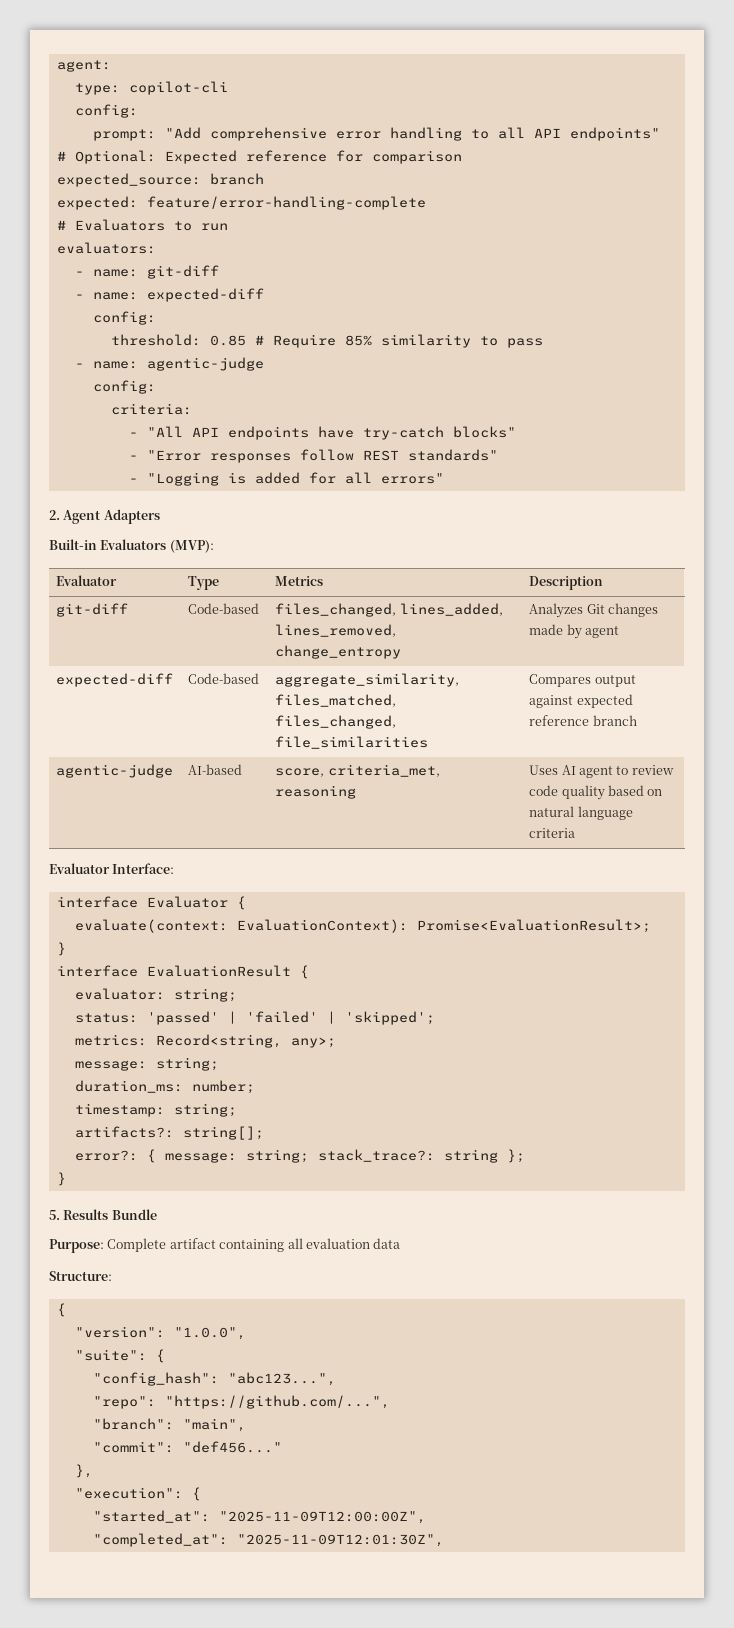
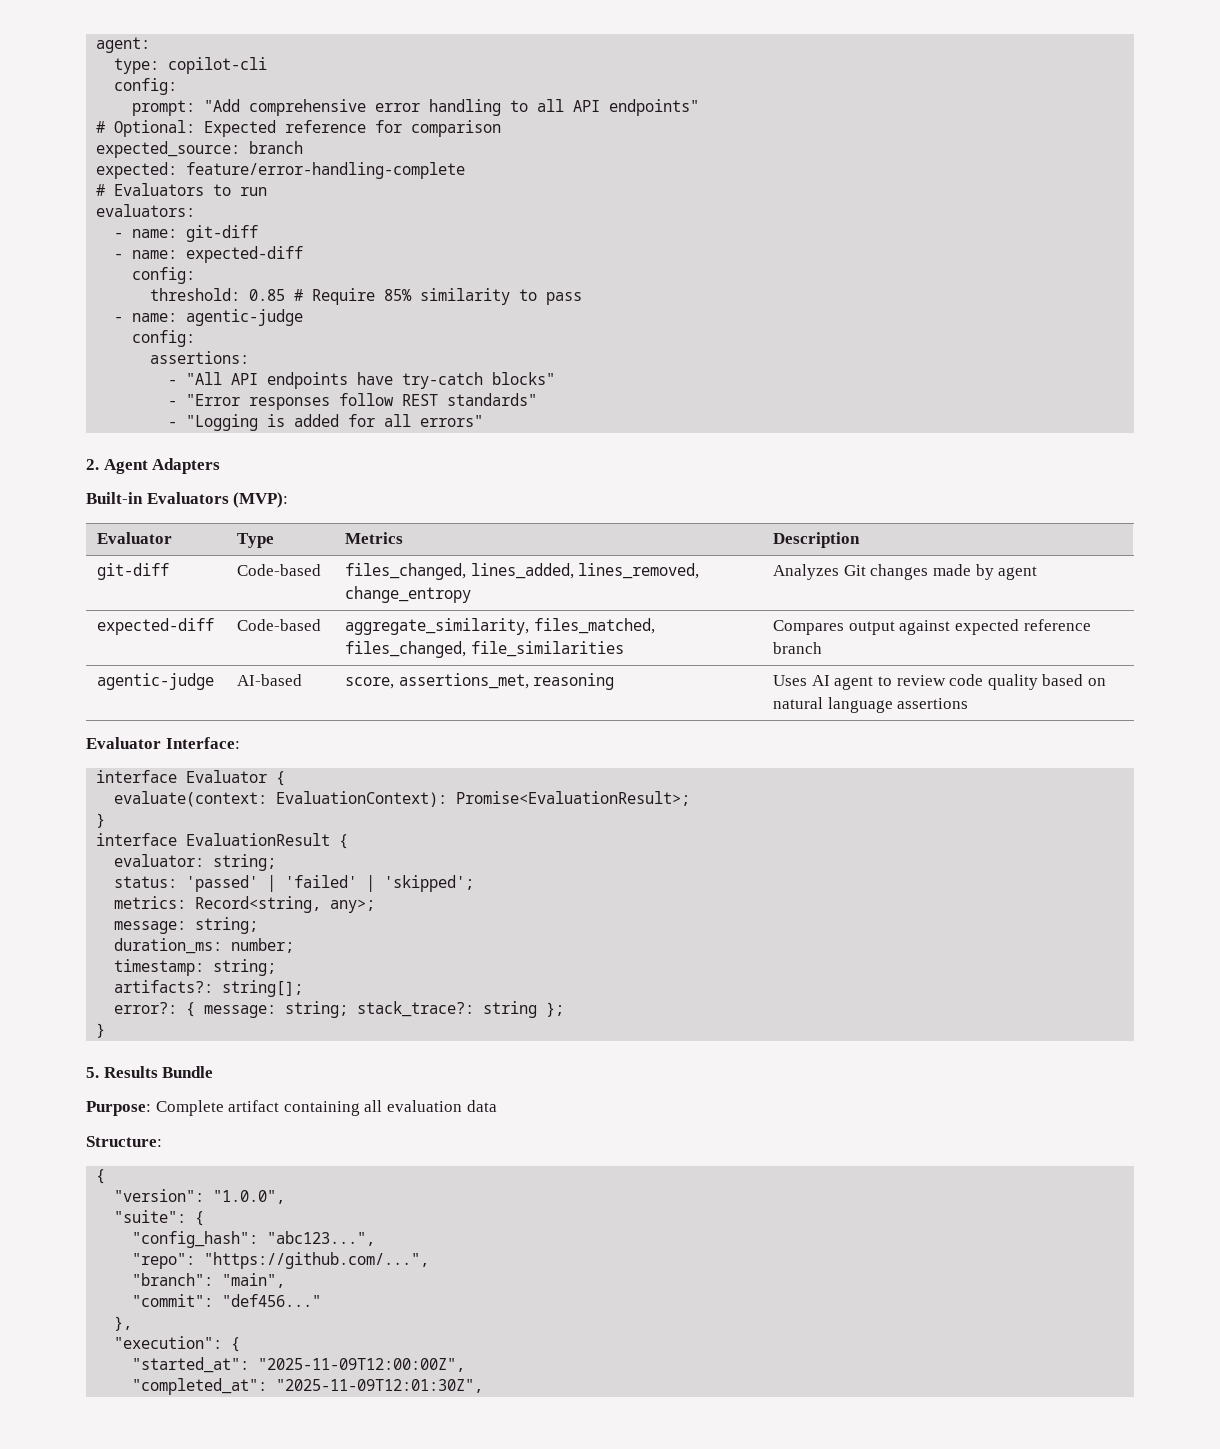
[110,403,192,415] criteria: -> [150,351,250,364] assertions:
[327,764,440,777] criteria_met, -> [398,673,529,689] assertions_met,
[529,828,576,838] criteria -> [897,698,969,709] assertions

